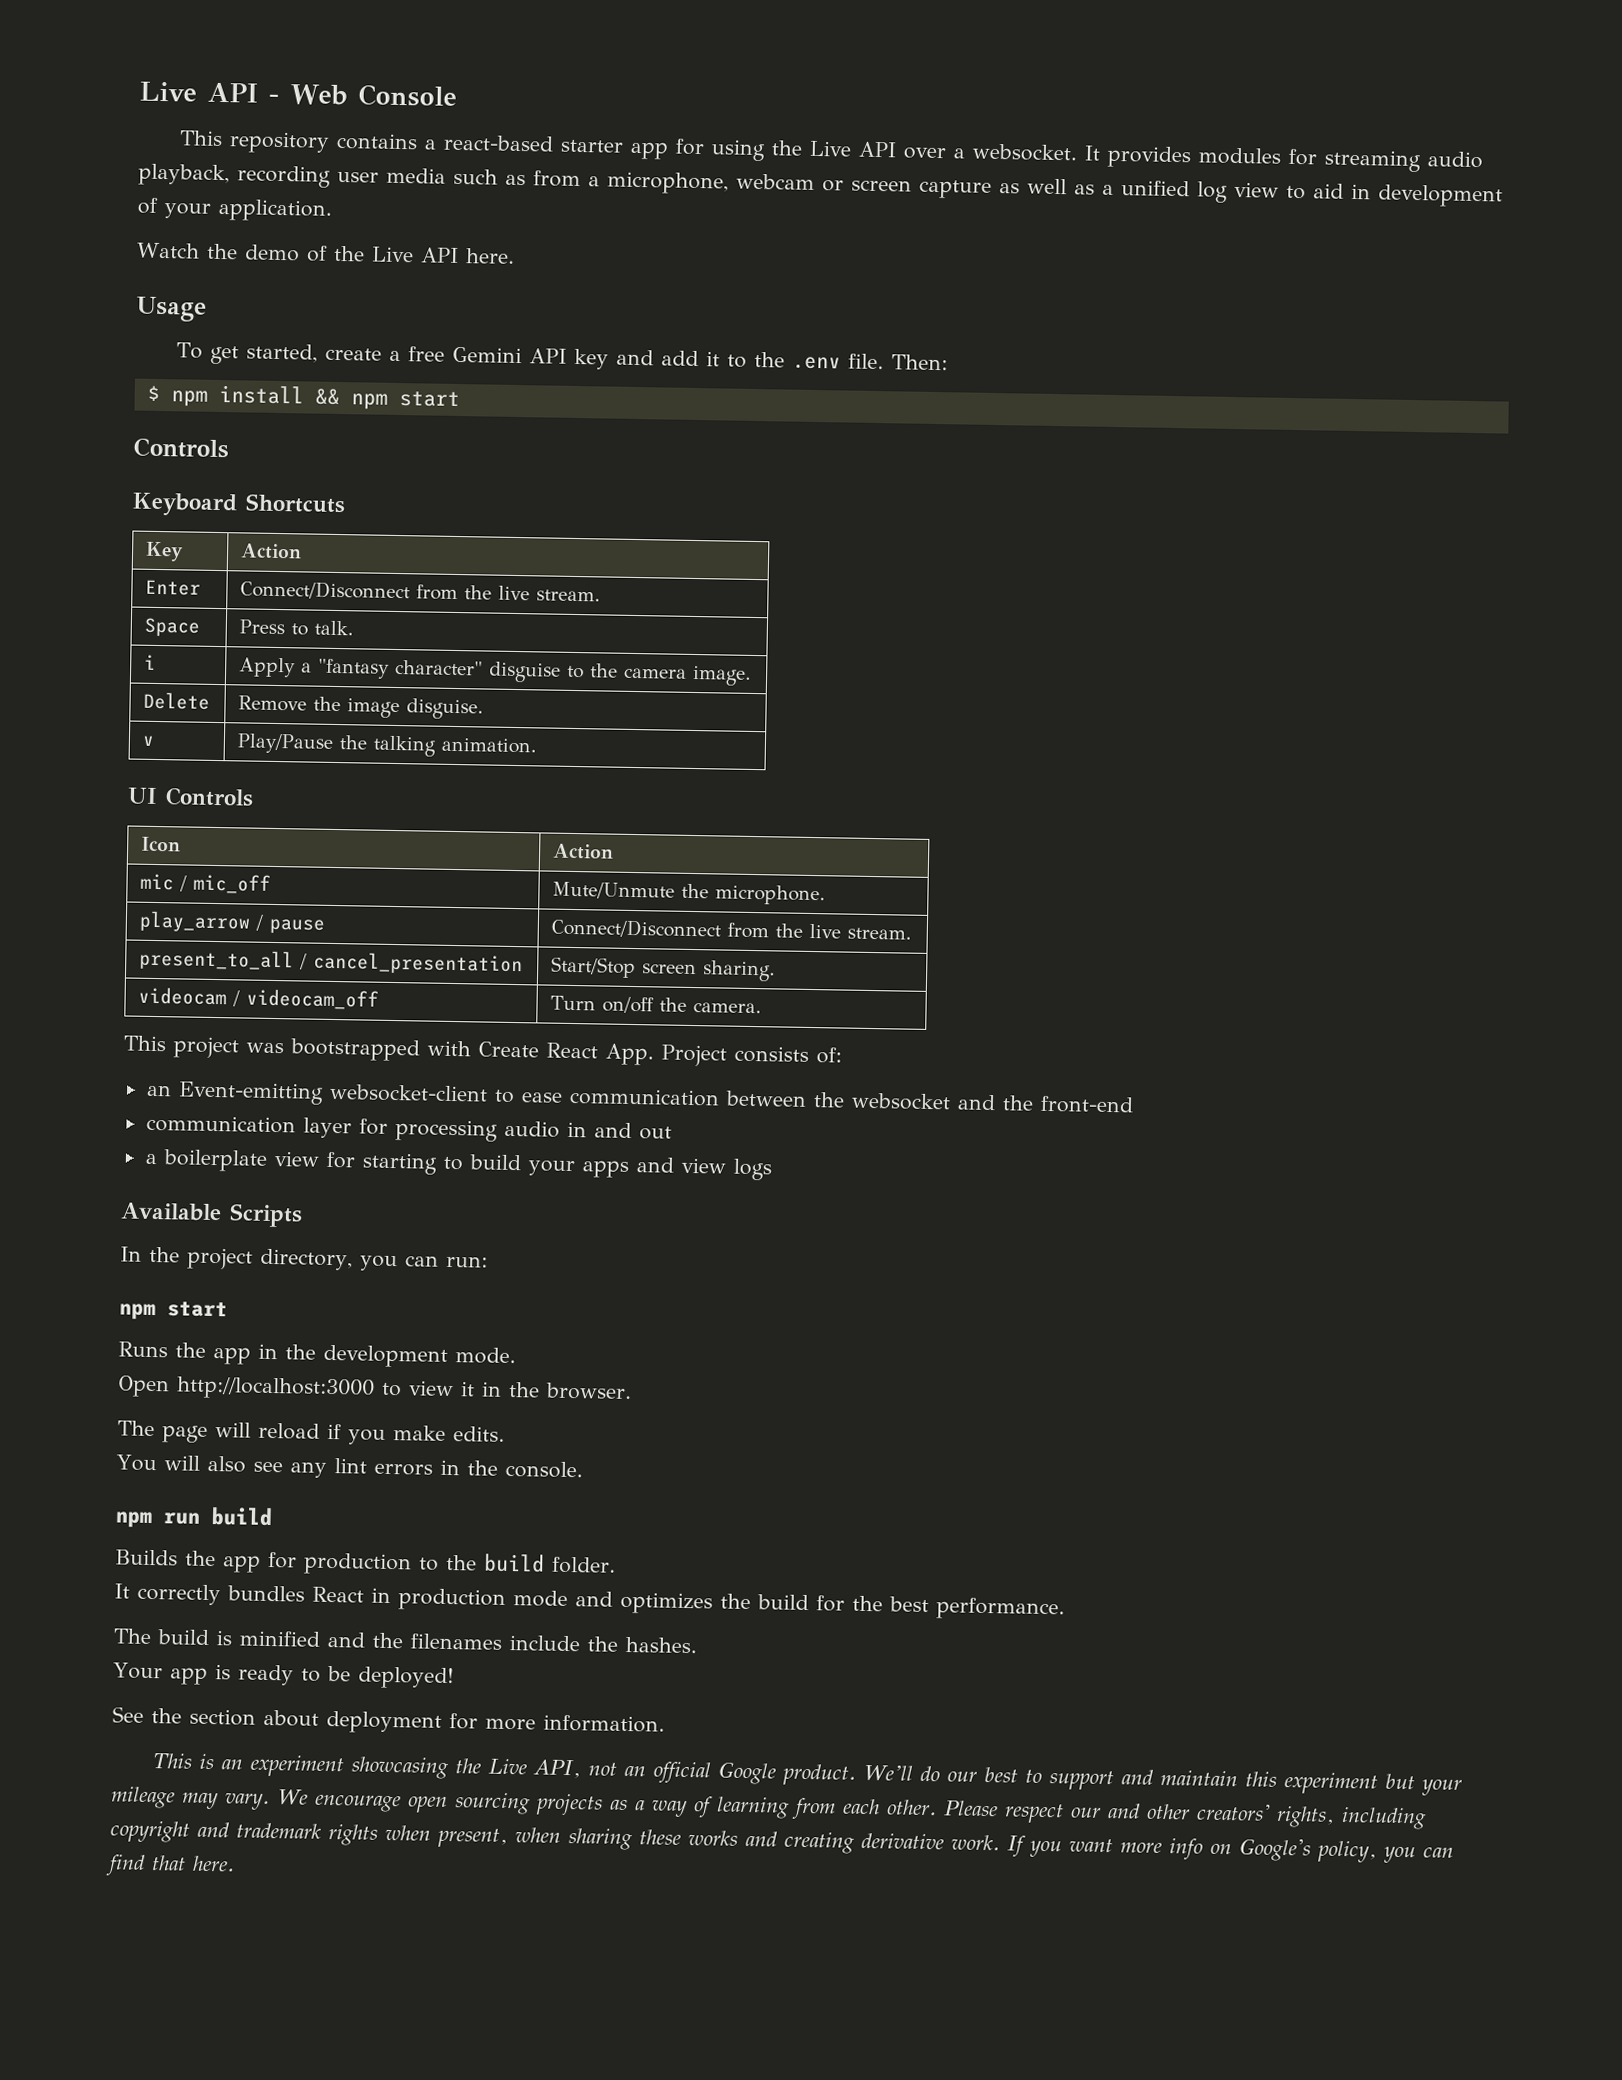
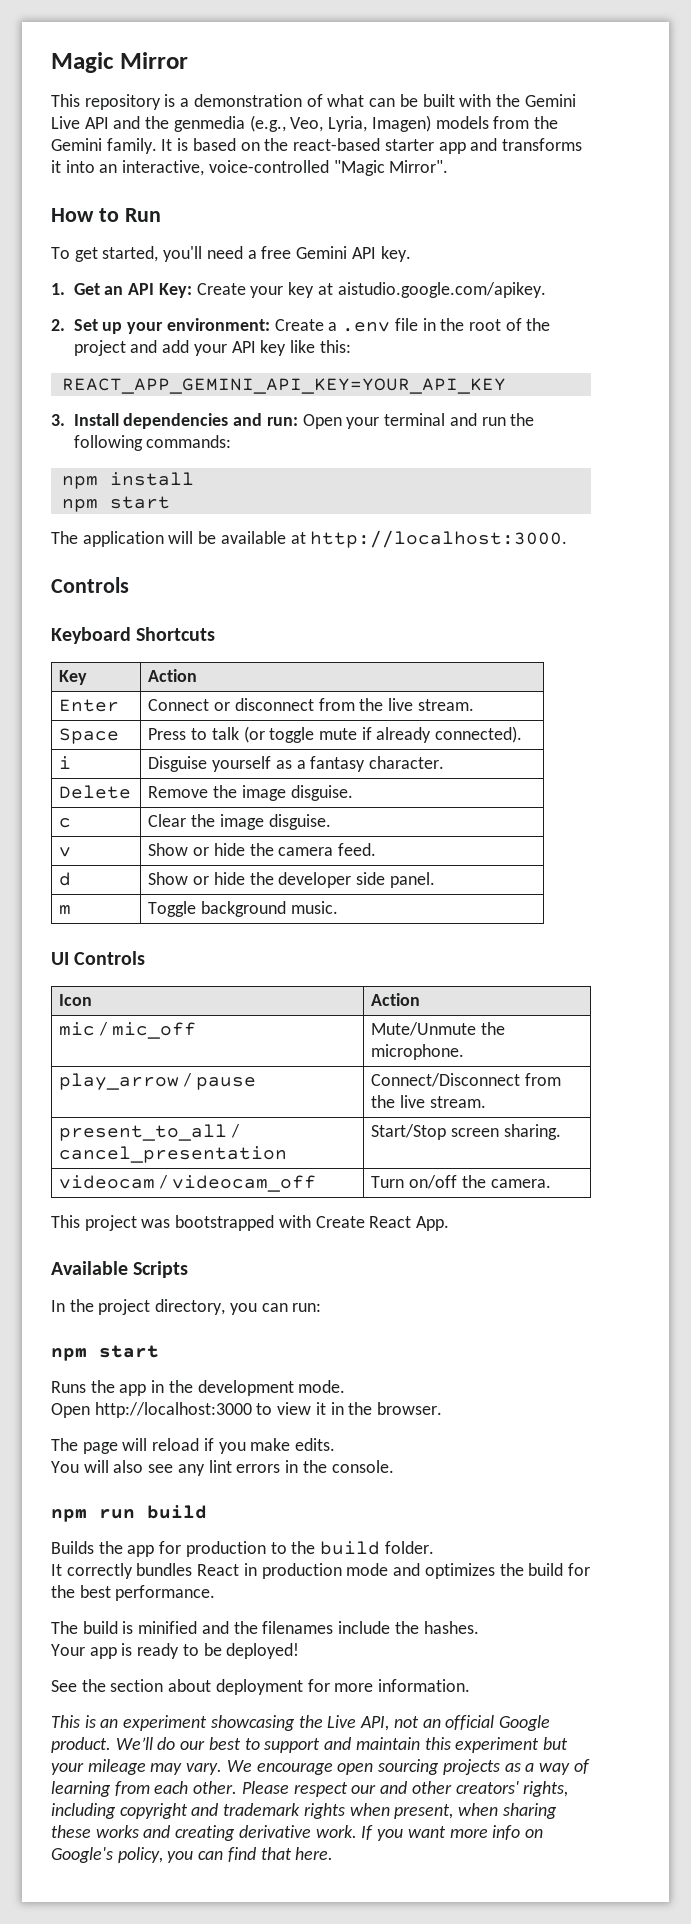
[139,81,457,107] [179,130,1484,173] [138,163,1503,208] [137,197,332,222] [137,242,515,264] [135,296,207,322] Live API - Web Console // This repository contains a react-based starter app for using the Live API over a websocket. It provides modules for streaming audio playback, recording user media such as from a microphone, webcam or screen capture as well as a unified log view to aid in development of your application. // Watch the demo of the Live API here. // Usage -> [51,52,188,73] [51,94,576,110] [51,115,558,132] [51,138,582,154] [51,160,449,176] [51,208,161,222] Magic Mirror // This repository is a demonstration of what can be built with the Gemini Live API and the genmedia (e.g., Veo, Lyria, Imagen) models from the Gemini family. It is based on the react-based starter app and transforms it into an interactive, voice-controlled "Magic Mirror". // How to Run
[325,347,383,361] create -> [163,246,243,262] you'll need
[574,348,949,371] [146,385,160,401] key and add it to the .env file. Then: // $ -> [380,246,411,262] [51,282,546,298] [51,318,551,334] [73,340,351,356] [61,378,506,394] [51,413,535,429] [73,435,232,451] key. // 1. Get an API Key: Create your key at aistudio.google.com/apikey. // 2. Set up your environment: Create a .env file in the root of the project and add your API key like this: // REACT_APP_GEMINI_API_KEY=YOUR_API_KEY // 3. Install dependencies and run: Open your terminal and run the following commands: //
[314,388,460,410] && npm start -> [61,496,170,512] [51,530,568,548] // npm start // The application will be available at http://localhost:3000.
[240,580,411,601] Connect/Disconnect -> [148,698,314,711] Connect or disconnect
[314,620,355,636] [144,654,157,670] [239,657,753,686] talk. // i | Apply a "fantasy character" disguise to the camera image. -> [211,726,523,743] [59,756,72,769] [148,756,445,772] talk (or toggle mute if already connected). // i | Disguise yourself as a fantasy character.
[142,735,156,746] [237,733,538,757] v | Play/Pause the talking animation. -> [59,818,72,828] [148,814,331,830] [59,847,72,857] [148,843,377,856] [59,872,72,886] [148,872,435,888] [59,905,72,915] [148,901,338,917] c | Clear the image disguise. // v | Show or hide the camera feed. // d | Show or hide the developer side panel. // m | Toggle background music.
[661,1044,842,1067] [145,1081,1134,1114] [145,1114,672,1142] [144,1149,772,1181] Project consists of: // an Event-emitting websocket-client to ease communication between the websocket and the front-end // communication layer for processing audio in and out // a boilerplate view for starting to build your apps and view logs -> (450, 1223) none

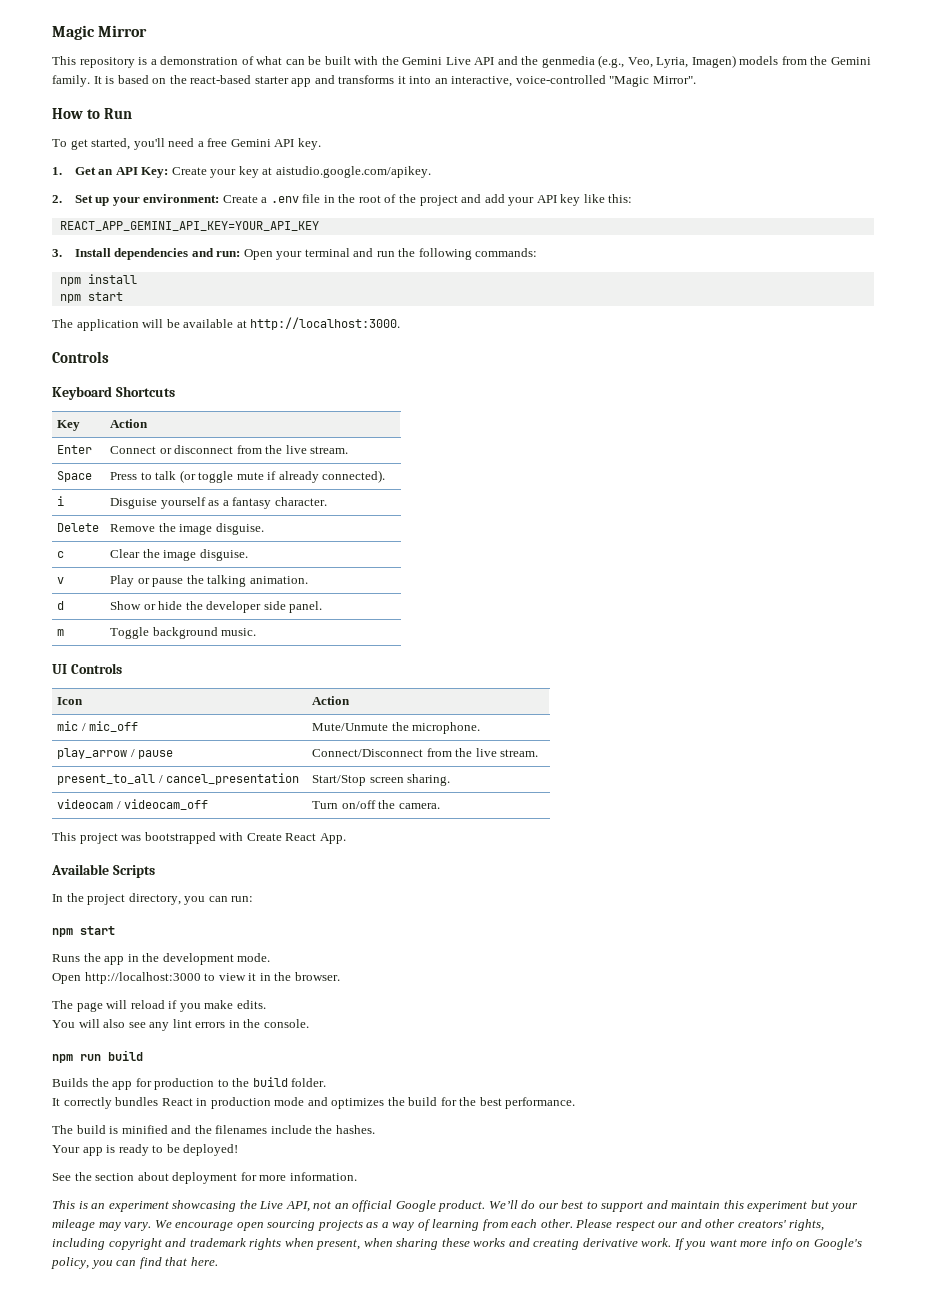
[148,843,377,856] Show or hide the camera feed. -> [110,575,308,587] Play or pause the talking animation.

